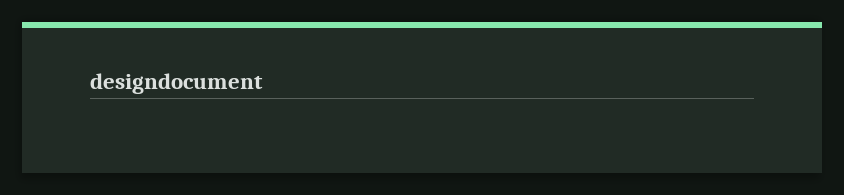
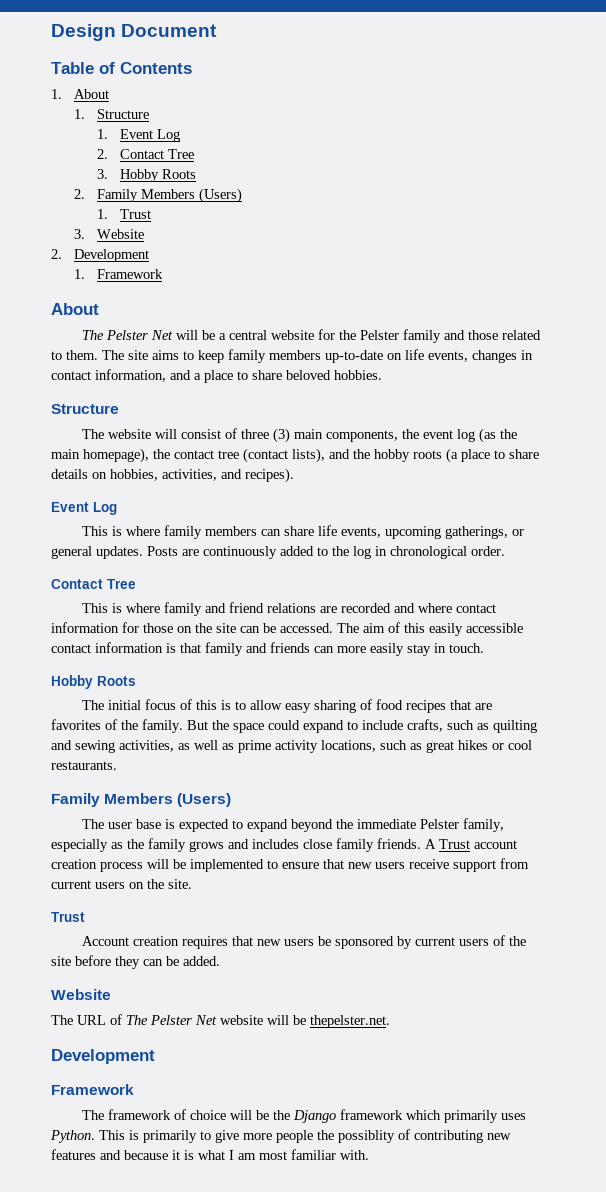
[90,73,263,94] designdocument -> [51,24,218,41] [51,62,192,74] [51,89,109,99] [73,109,149,119] [96,129,180,142] [96,149,194,159] [96,169,196,182] [73,188,242,203] [96,209,151,219] [73,229,144,239] [51,249,149,262] [73,269,163,279] [51,303,99,315] [81,329,541,343] [51,349,533,363] [51,369,382,383] [51,404,119,414] [81,428,517,443] [51,448,539,463] [51,468,294,483] [51,502,117,515] [81,525,524,539] [51,546,505,559] [51,579,136,589] [81,602,496,616] [51,622,523,636] [51,642,484,656] [51,675,136,689] [81,699,492,713] [51,719,537,733] [51,740,532,753] [51,761,117,770] [51,793,232,807] [81,818,504,832] [51,838,517,852] [51,858,529,872] [51,879,192,889] [51,912,85,922] [81,935,526,949] [51,955,220,969] [51,989,111,1000] [51,1014,390,1028] [51,1049,155,1064] [51,1084,134,1095] [81,1109,526,1123] [50,1129,511,1143] [51,1149,369,1160] Design Document // Table of Contents // 1. About // 1. Structure // 1. Event Log // 2. Contact Tree // 3. Hobby Roots // 2. Family Members (Users) // 1. Trust // 3. Website // 2. Development // 1. Framework // About // The Pelster Net will be a central website for the Pelster family and those related to them. The site aims to keep family members up-to-date on life events, changes in contact information, and a place to share beloved hobbies. // Structure // The website will consist of three (3) main components, the event log (as the main homepage), the contact tree (contact lists), and the hobby roots (a place to share details on hobbies, activities, and recipes). // Event Log // This is where family members can share life events, upcoming gatherings, or general updates. Posts are continuously added to the log in chronological order. // Contact Tree // This is where family and friend relations are recorded and where contact information for those on the site can be accessed. The aim of this easily accessible contact information is that family and friends can more easily stay in touch. // Hobby Roots // The initial focus of this is to allow easy sharing of food recipes that are favorites of the family. But the space could expand to include crafts, such as quilting and sewing activities, as well as prime activity locations, such as great hikes or cool restaurants. // Family Members (Users) // The user base is expected to expand beyond the immediate Pelster family, especially as the family grows and includes close family friends. A Trust account creation process will be implemented to ensure that new users receive support from current users on the site. // Trust // Account creation requires that new users be sponsored by current users of the site before they can be added. // Website // The URL of The Pelster Net website will be thepelster.net. // Development // Framework // The framework of choice will be the Django framework which primarily uses Python. This is primarily to give more people the possiblity of contributing new features and because it is what I am most familiar with.

